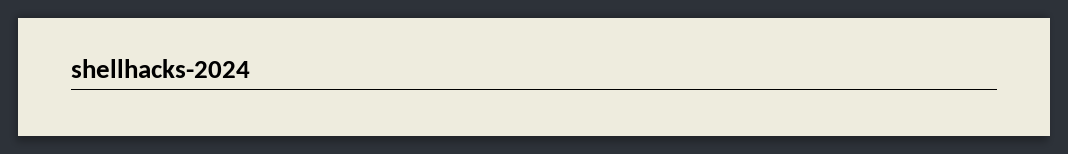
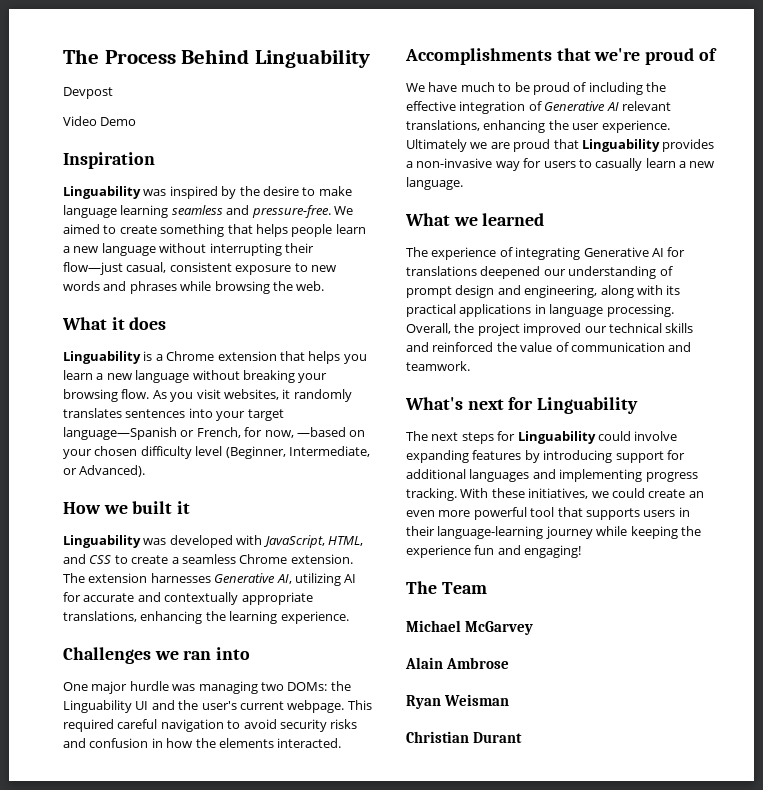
[71,59,250,78] shellhacks-2024 -> [63,49,370,68] [63,87,113,99] [63,116,137,126] [63,152,155,169] [63,186,352,199] [63,205,353,218] [63,224,366,237] [63,243,314,256] [63,262,336,275] [63,281,325,294] [62,317,167,330] [63,351,367,364] [63,370,328,383] [63,389,352,402] [63,408,284,421] [63,427,366,440] [63,446,370,459] [63,465,146,477] [63,501,191,514] [63,535,363,548] [63,554,353,564] [63,573,357,586] [63,592,313,605] [63,611,349,624] [63,647,251,664] [63,681,351,694] [63,700,372,713] [63,719,358,732] [63,738,342,748] [405,48,717,65] [406,82,666,95] [406,101,671,114] [406,120,670,133] [406,139,715,152] [406,158,715,171] [406,177,463,190] [405,213,545,226] [406,247,686,260] [406,266,673,279] [406,285,681,298] [406,304,674,317] [406,323,694,336] [406,342,692,352] [406,361,470,371] [405,397,639,414] [406,431,678,444] [406,450,685,463] [406,469,698,482] [406,488,704,501] [406,507,690,520] [406,526,701,539] [406,545,582,558] [406,581,487,594] [406,620,534,635] [405,657,510,669] [406,694,510,709] [406,731,523,743] The Process Behind Linguability // Devpost // Video Demo // Inspiration // Linguability was inspired by the desire to make language learning seamless and pressure-free. We aimed to create something that helps people learn a new language without interrupting their flow—just casual, consistent exposure to new words and phrases while browsing the web. // What it does // Linguability is a Chrome extension that helps you learn a new language without breaking your browsing flow. As you visit websites, it randomly translates sentences into your target language—Spanish or French, for now, —based on your chosen difficulty level (Beginner, Intermediate, or Advanced). // How we built it // Linguability was developed with JavaScript, HTML, and CSS to create a seamless Chrome extension. The extension harnesses Generative AI, utilizing AI for accurate and contextually appropriate translations, enhancing the learning experience. // Challenges we ran into // One major hurdle was managing two DOMs: the Linguability UI and the user's current webpage. This required careful navigation to avoid security risks and confusion in how the elements interacted. // Accomplishments that we're proud of // We have much to be proud of including the effective integration of Generative AI relevant translations, enhancing the user experience. Ultimately we are proud that Linguability provides a non-invasive way for users to casually learn a new language. // What we learned // The experience of integrating Generative AI for translations deepened our understanding of prompt design and engineering, along with its practical applications in language processing. Overall, the project improved our technical skills and reinforced the value of communication and teamwork. // What's next for Linguability // The next steps for Linguability could involve expanding features by introducing support for additional languages and implementing progress tracking. With these initiatives, we could create an even more powerful tool that supports users in their language-learning journey while keeping the experience fun and engaging! // The Team // Michael McGarvey // Alain Ambrose // Ryan Weisman // Christian Durant

